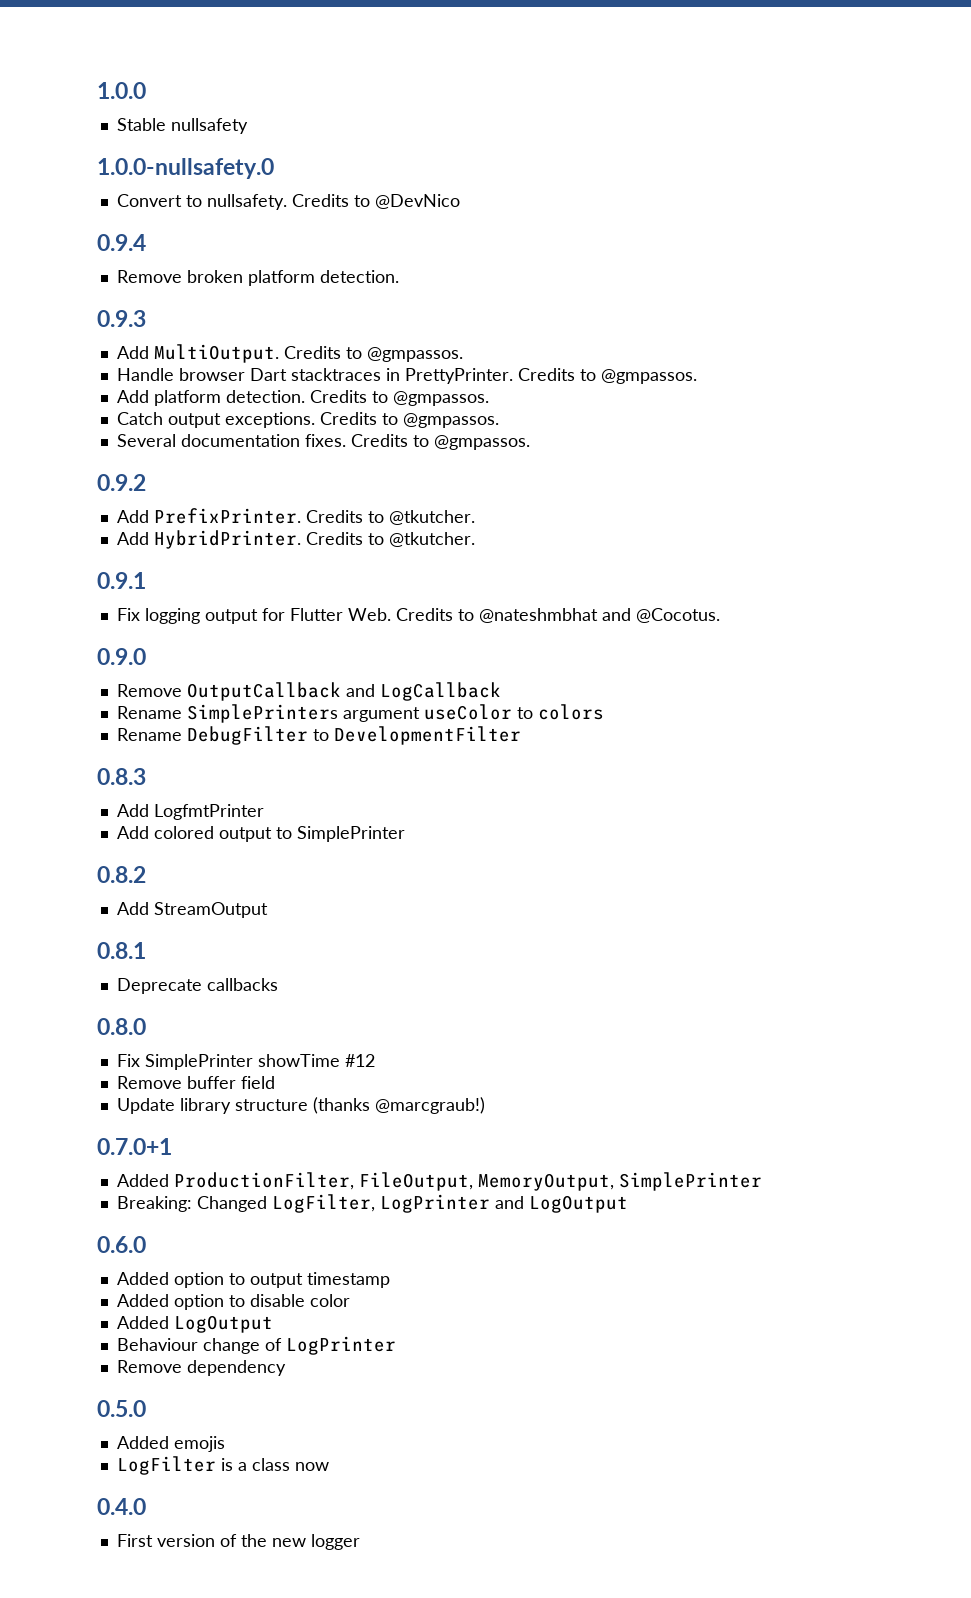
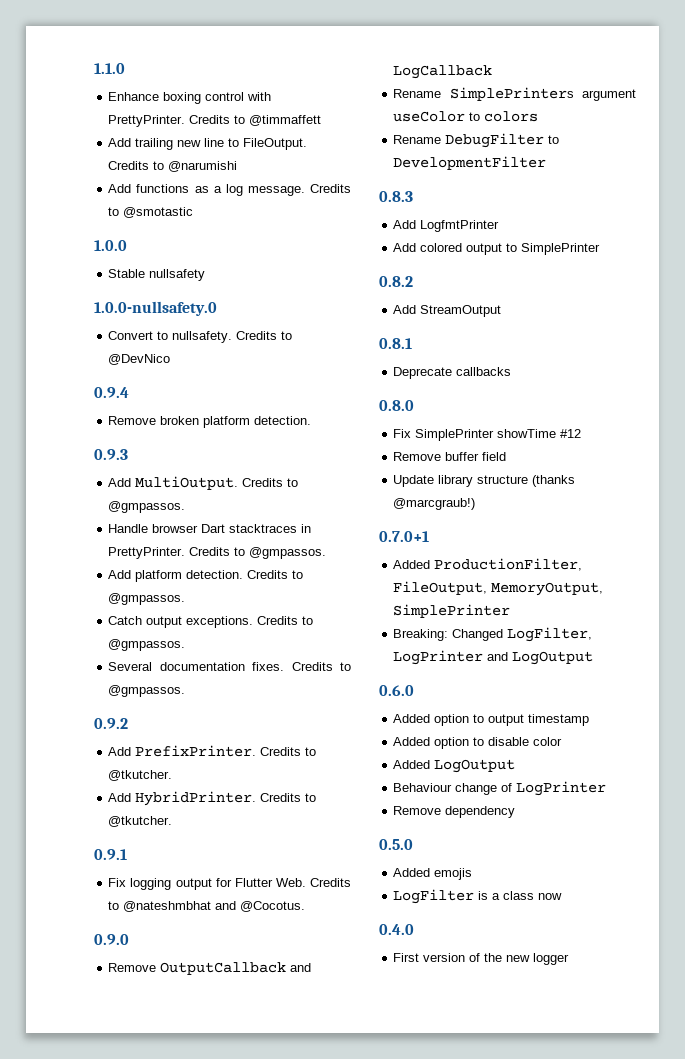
(97, 90) none -> [94,63,125,74] [108,92,272,104] [108,115,322,127] [108,138,308,150] [108,161,238,172] [108,184,351,196] [108,207,194,218] 1.1.0 // Enhance boxing control with PrettyPrinter. Credits to @timmaffett // Add trailing new line to FileOutput. Credits to @narumishi // Add functions as a log message. Credits to @smotastic //

